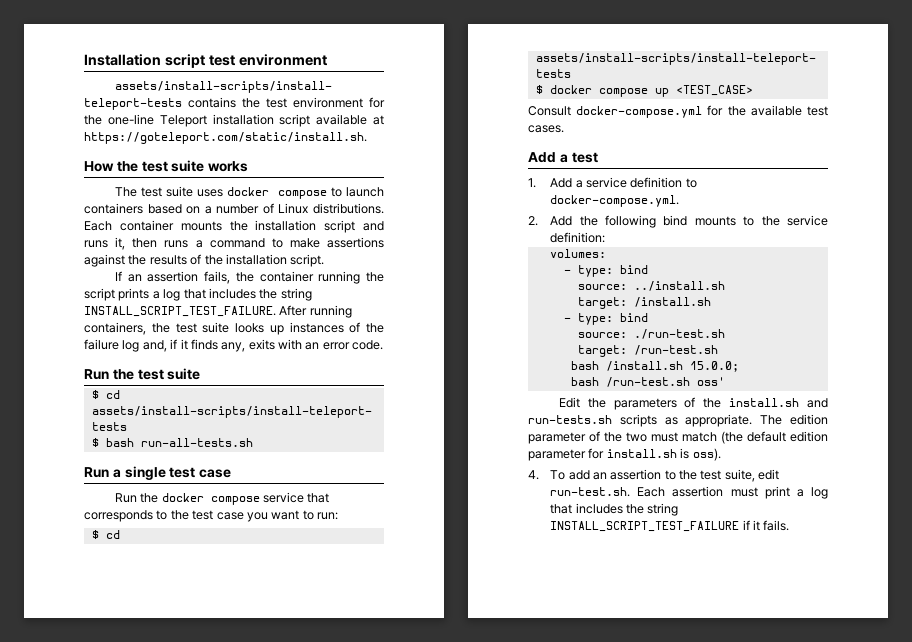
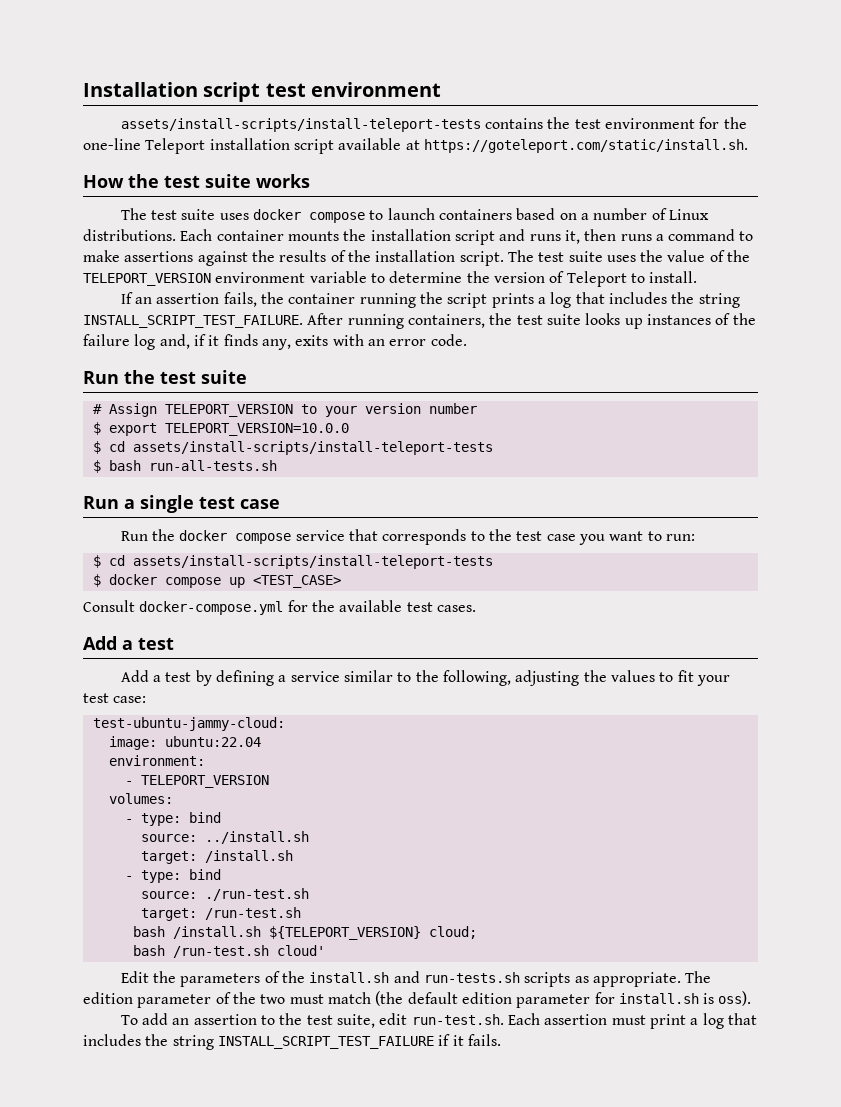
(325, 260) none -> [507,250,751,262] [83,271,698,287] The test suite uses the value of the TELEPORT_VERSION environment variable to determine the version of Teleport to install.
(201, 374) none -> [92,403,477,417] [92,422,349,436] // # Assign TELEPORT_VERSION to your version number // $ export TELEPORT_VERSION=10.0.0
[528,177,697,188] [550,195,680,207] [528,215,828,228] [550,232,606,243] 1. Add a service definition to docker-compose.yml. // 2. Add the following bind mounts to the service definition: -> [120,670,730,686] [83,693,147,703] [92,717,285,731] [108,736,261,750] [108,755,205,766] [124,775,269,788] Add a test by defining a service similar to the following, adjusting the values to fit your test case: // test-ubuntu-jammy-cloud: // image: ubuntu:22.04 // environment: // - TELEPORT_VERSION
[689,361,739,372] 15.0.0; -> [268,926,477,940] ${TELEPORT_VERSION} cloud;
[696,377,725,386] oss' -> [276,945,325,956] cloud'
[528,470,539,480] 4. -> (752, 998) none

